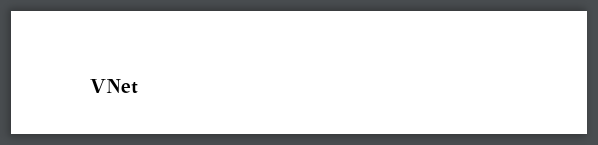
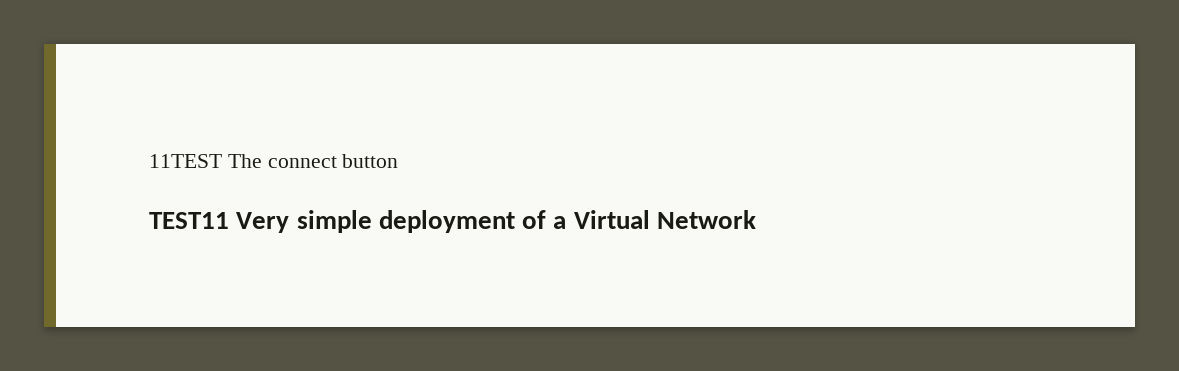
[90,79,138,94] VNet -> [149,154,399,168] [149,210,757,233] 11TEST The connect button // TEST11 Very simple deployment of a Virtual Network

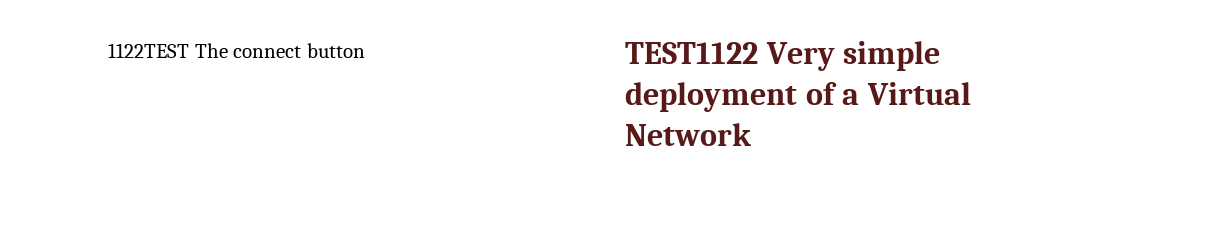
[149,154,222,168] 11TEST -> [108,43,189,58] 1122TEST
[149,212,229,229] TEST11 -> [625,42,758,64] TEST1122

